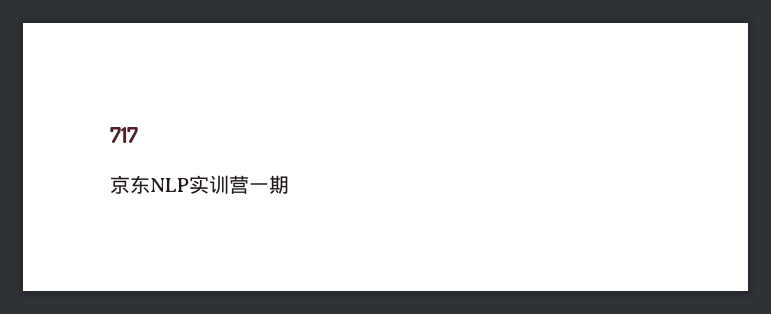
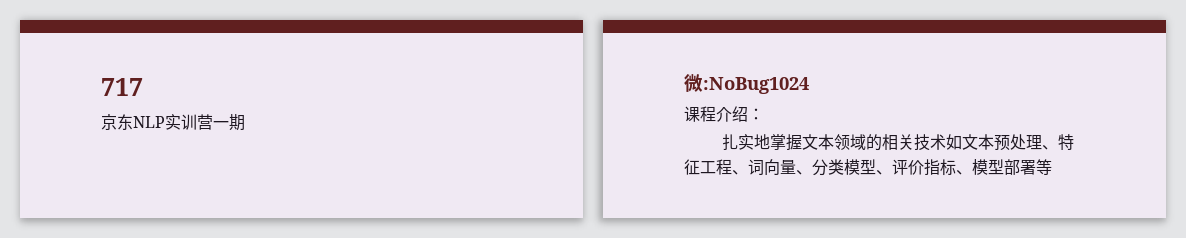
(289, 184) none -> [684,74,809,94] [684,106,764,122] [721,134,1074,151] [684,159,1052,176] // 微:NoBug1024 // 课程介绍： // 扎实地掌握文本领域的相关技术如文本预处理、特征工程、词向量、分类模型、评价指标、模型部署等

